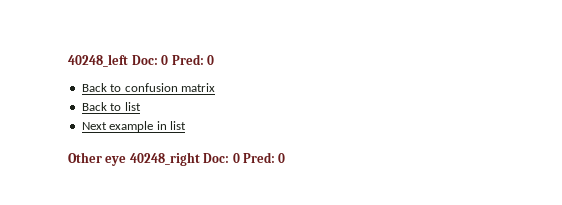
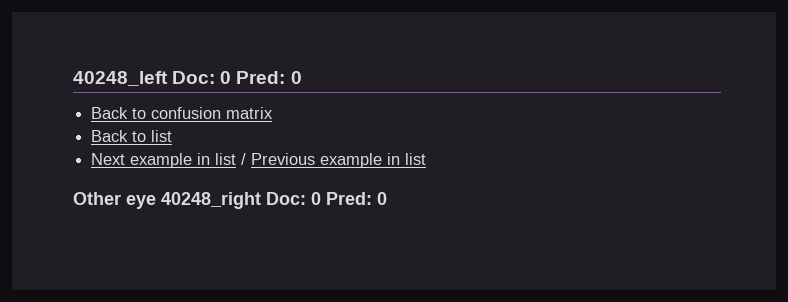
(186, 125) none -> [241,153,427,168] / Previous example in list

